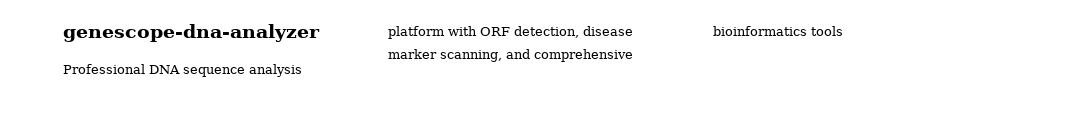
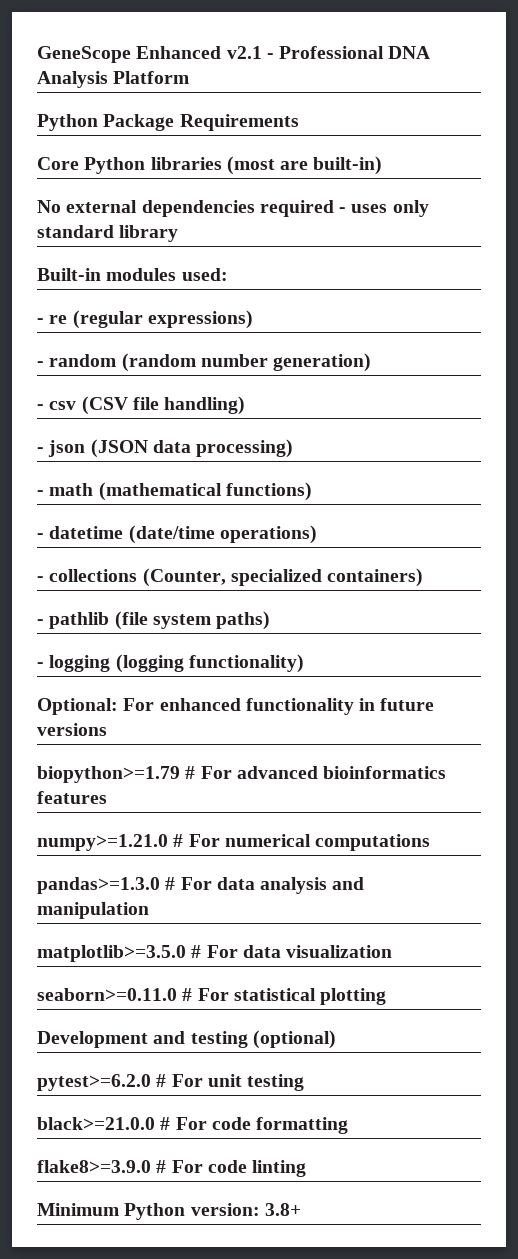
[63,24,320,42] [63,64,302,77] [388,26,633,39] [388,49,633,62] [713,26,843,36] genescope-dna-analyzer // Professional DNA sequence analysis platform with ORF detection, disease marker scanning, and comprehensive bioinformatics tools -> [37,46,431,63] [37,71,190,88] [37,114,299,131] [37,156,383,175] [37,200,429,217] [37,225,179,242] [37,268,228,281] [37,310,253,329] [37,353,372,372] [37,396,246,415] [37,439,294,458] [37,482,312,501] [37,525,317,544] [37,568,424,587] [37,611,271,630] [37,654,304,673] [37,698,435,715] [37,723,107,736] [37,766,447,783] [37,791,107,804] [37,834,431,851] [37,877,365,894] [37,902,149,919] [37,945,393,962] [37,988,387,1005] [37,1030,336,1049] [37,1074,305,1091] [37,1117,349,1134] [37,1160,307,1177] [37,1203,301,1220] GeneScope Enhanced v2.1 - Professional DNA Analysis Platform // Python Package Requirements // Core Python libraries (most are built-in) // No external dependencies required - uses only standard library // Built-in modules used: // - re (regular expressions) // - random (random number generation) // - csv (CSV file handling) // - json (JSON data processing) // - math (mathematical functions) // - datetime (date/time operations) // - collections (Counter, specialized containers) // - pathlib (file system paths) // - logging (logging functionality) // Optional: For enhanced functionality in future versions // biopython>=1.79 # For advanced bioinformatics features // numpy>=1.21.0 # For numerical computations // pandas>=1.3.0 # For data analysis and manipulation // matplotlib>=3.5.0 # For data visualization // seaborn>=0.11.0 # For statistical plotting // Development and testing (optional) // pytest>=6.2.0 # For unit testing // black>=21.0.0 # For code formatting // flake8>=3.9.0 # For code linting // Minimum Python version: 3.8+

